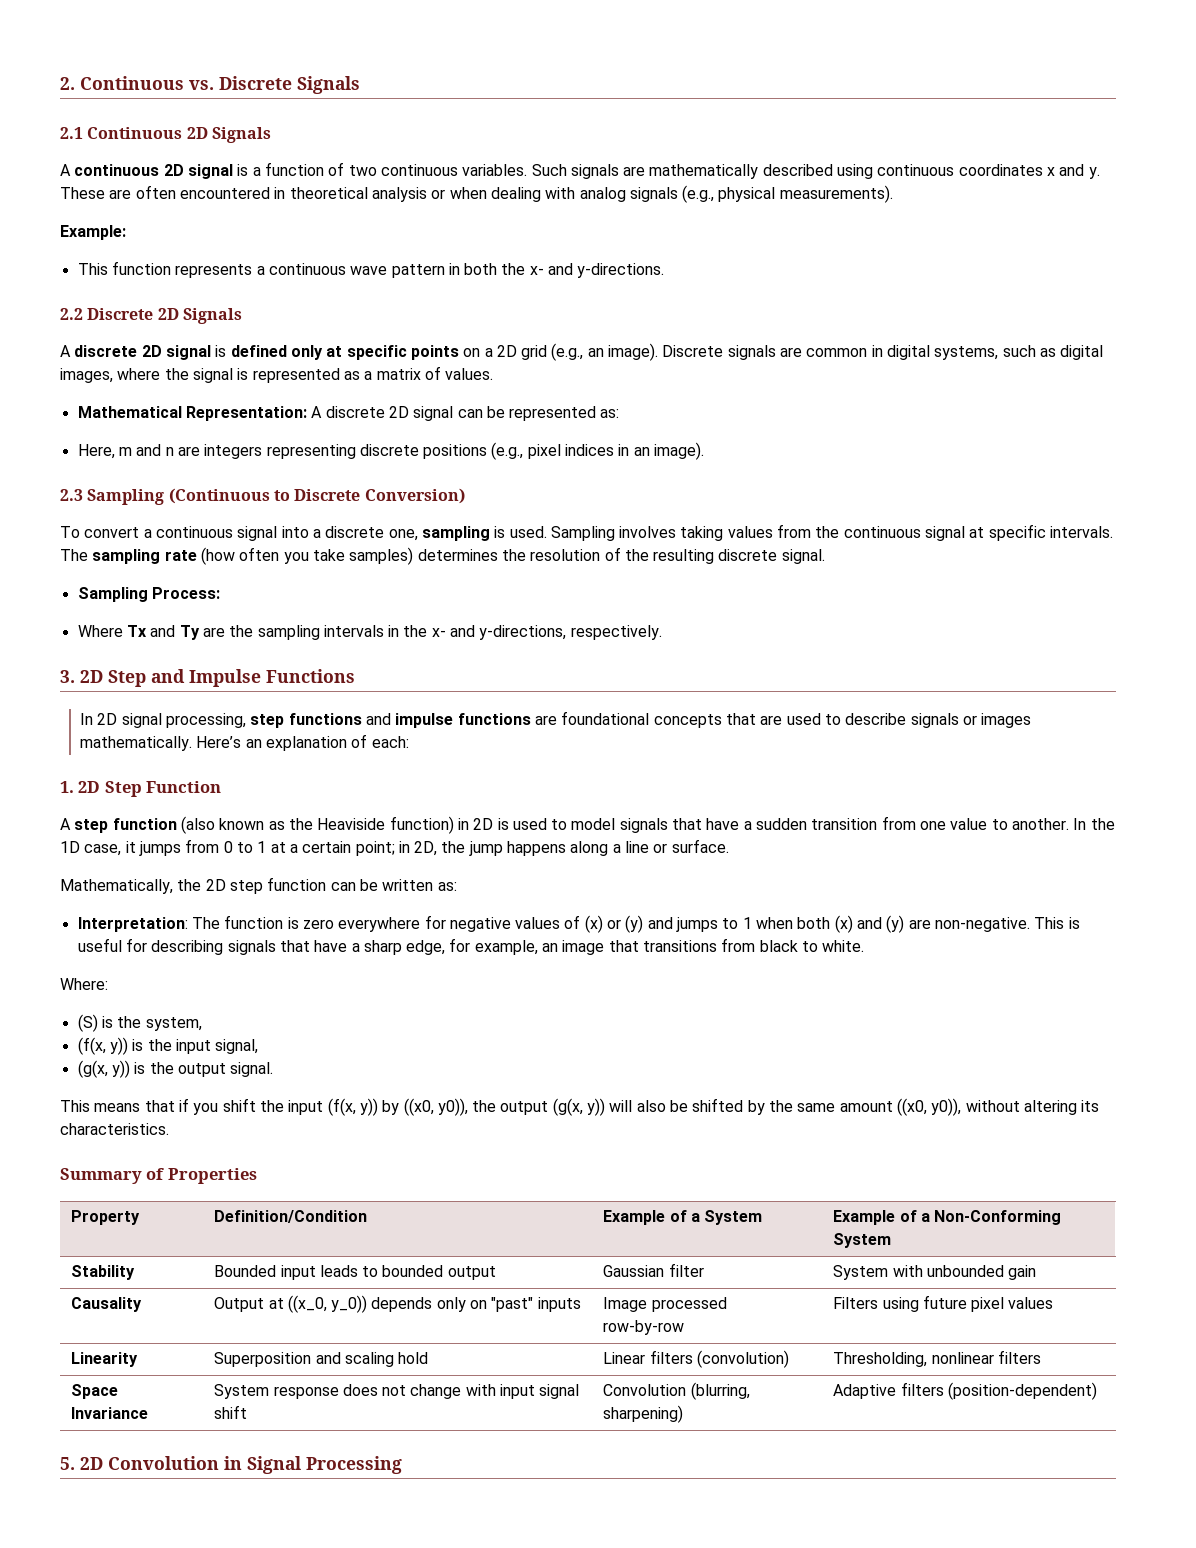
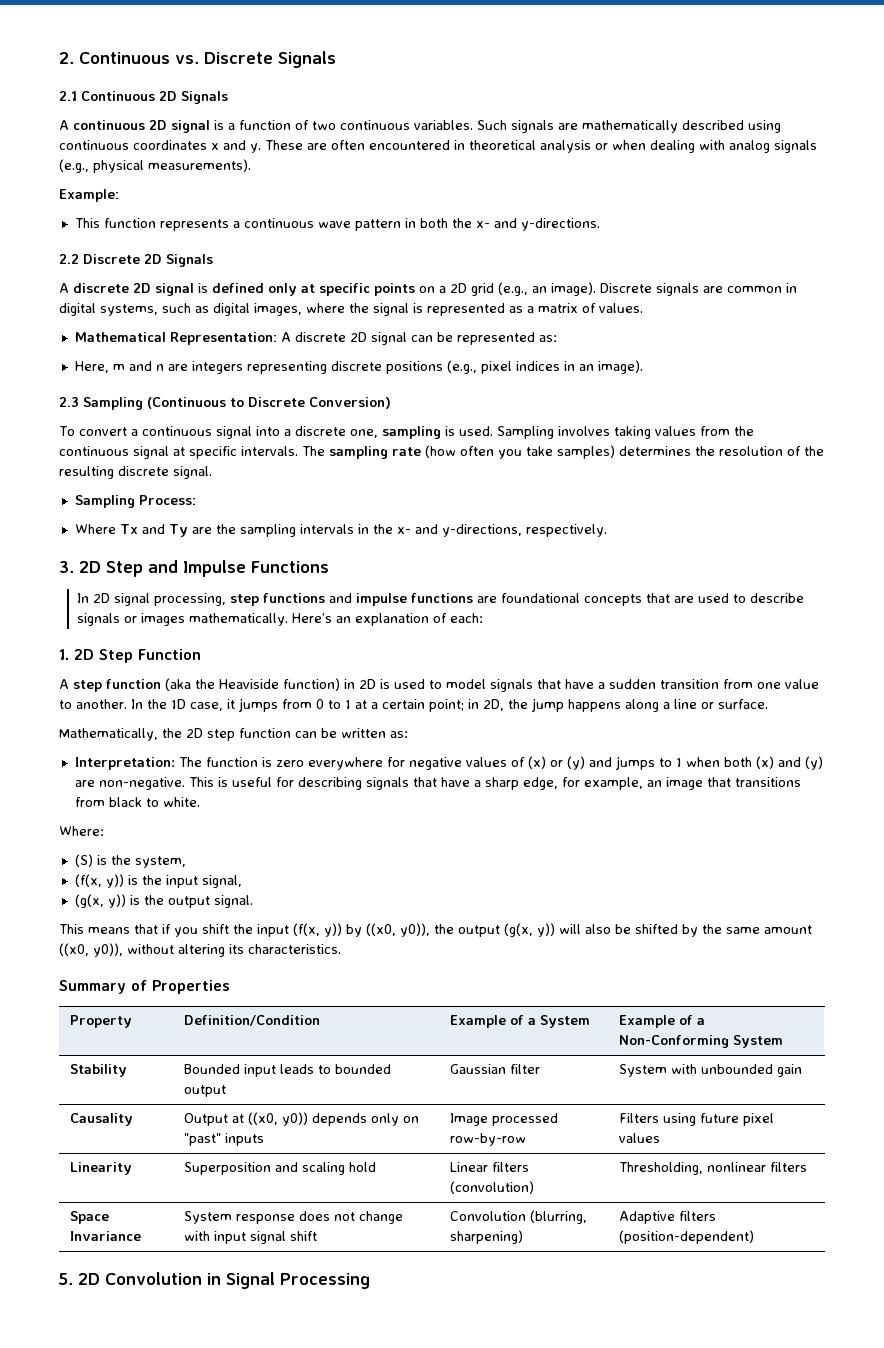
[180,816,285,834] (also known as -> [165,678,191,691] (aka
[287,1295,368,1313] ((x_0, y_0)) -> [247,1112,308,1126] ((x0, y0))

